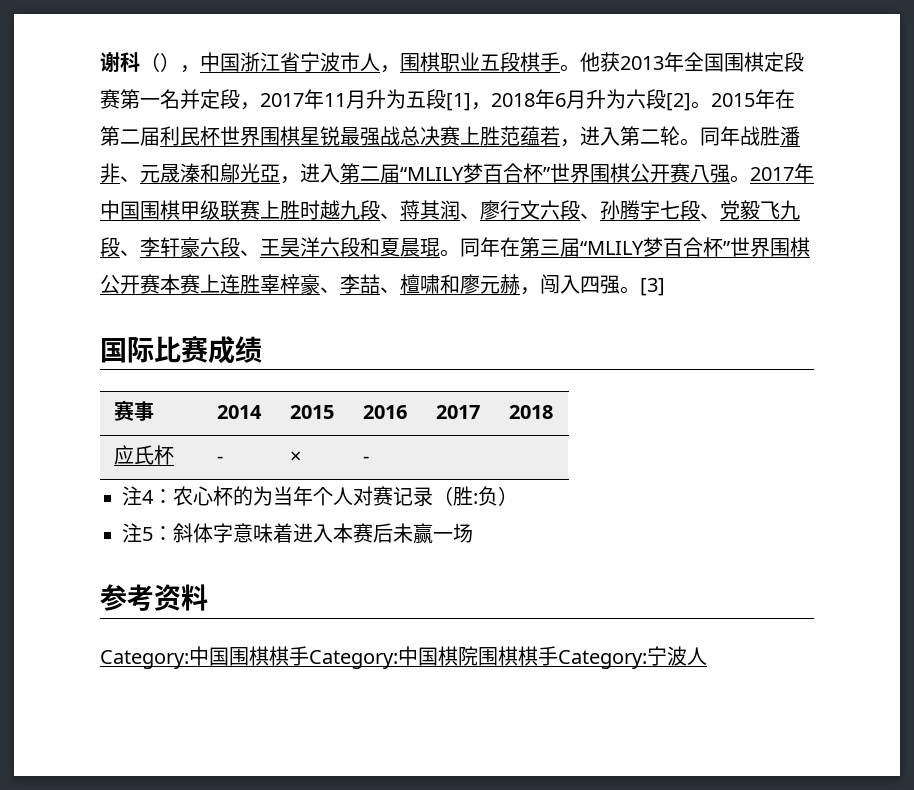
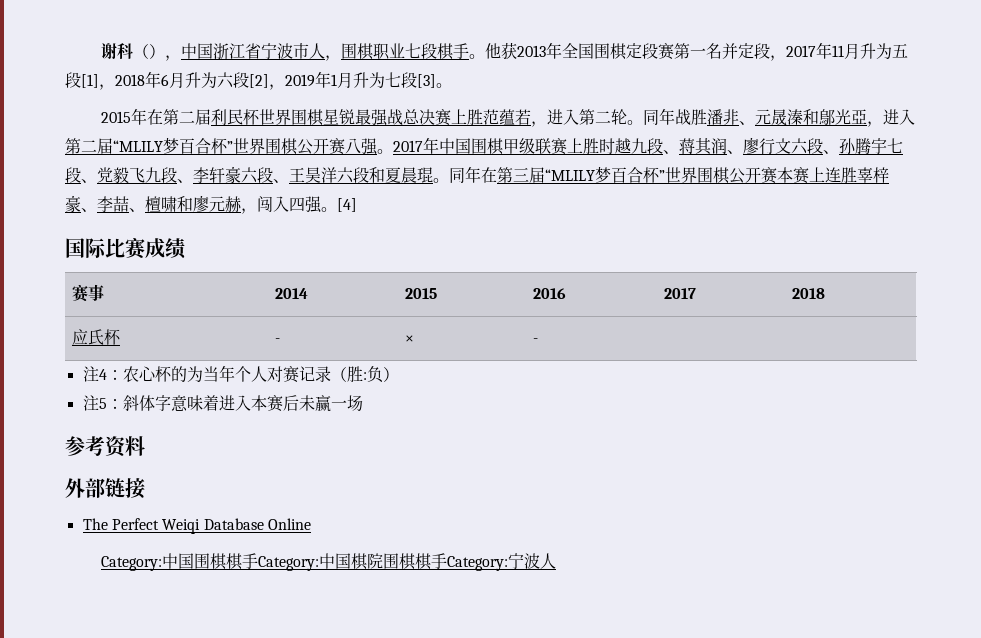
[480,54,500,71] 五 -> [404,43,421,58] 七
[691,101,711,109] 。 -> [269,71,452,90] ，2019年1月升为七段[3]。 //
[640,278,665,296] [3] -> [337,198,357,212] [4]
(208, 597) none -> [65,478,145,499] [82,518,311,534] // 外部链接 // The Perfect Weiqi Database Online

